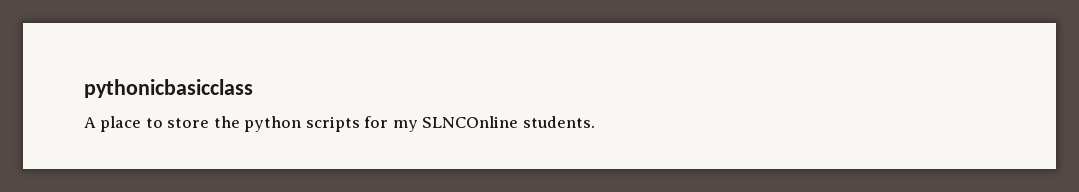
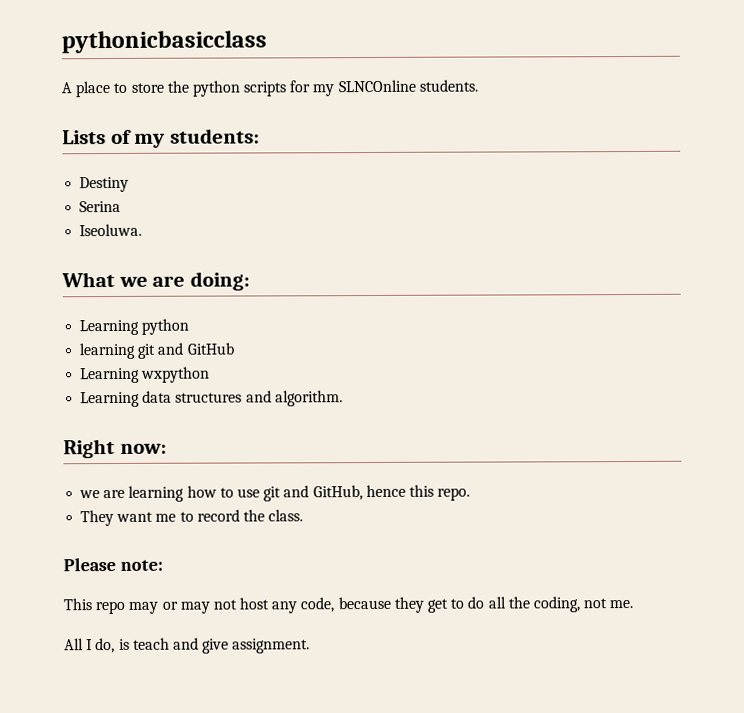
(595, 122) none -> [62,128,261,148] [79,176,130,193] [79,200,122,213] [79,223,143,237] [61,271,251,291] [79,318,190,336] [79,342,234,360] [80,366,211,384] [80,390,343,408] [63,438,167,459] [79,484,471,502] [80,509,304,527] [63,557,163,572] [63,596,634,615] [64,637,311,654] // Lists of my students: // Destiny // Serina // Iseoluwa. // What we are doing: // Learning python // learning git and GitHub // Learning wxpython // Learning data structures and algorithm. // Right now: // we are learning how to use git and GitHub, hence this repo. // They want me to record the class. // Please note: // This repo may or may not host any code, because they get to do all the coding, not me. // All I do, is teach and give assignment.

